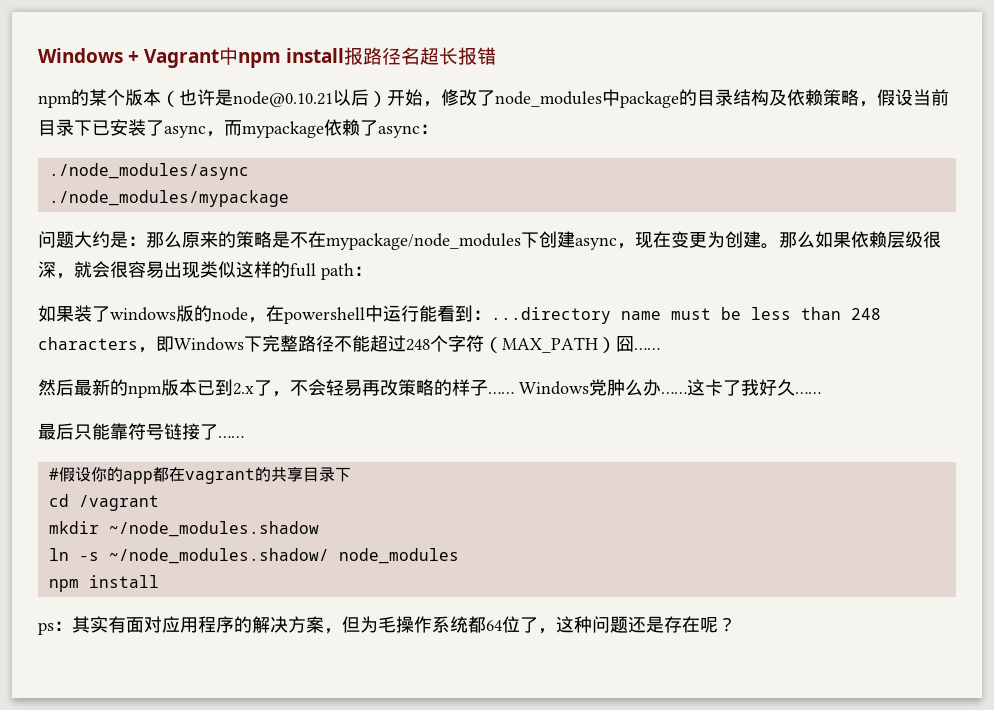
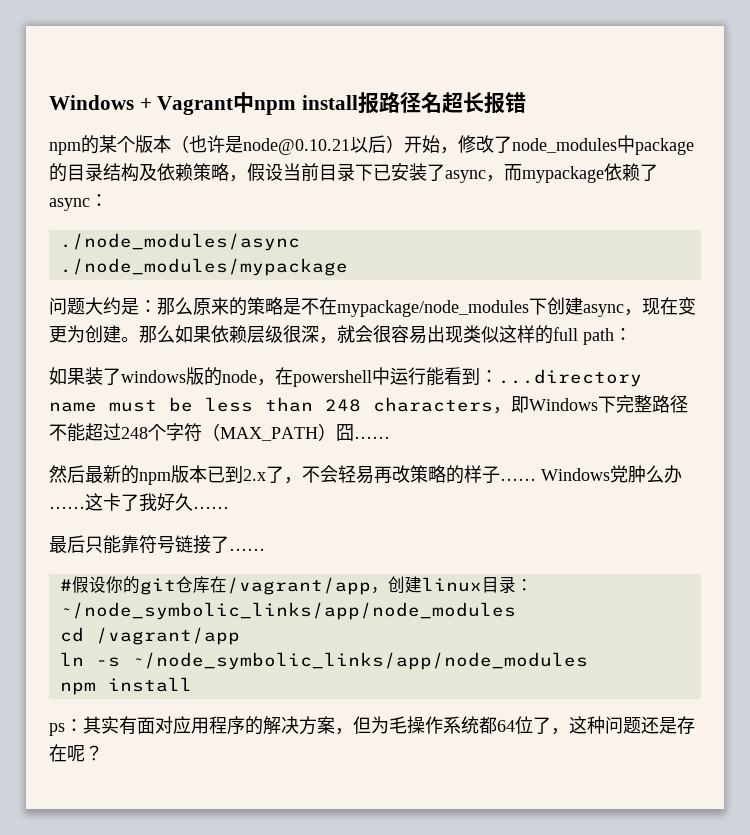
[122,467,351,484] [48,494,159,511] [48,521,319,537] app都在vagrant的共享目录下 // cd /vagrant // mkdir ~/node_modules.shadow -> [139,576,533,595] [59,602,516,620] [59,627,240,645] git仓库在/vagrant/app，创建linux目录：~/node_symbolic_links/app/node_modules // cd /vagrant/app
[108,548,459,564] ~/node_modules.shadow/ node_modules -> [131,652,588,670] ~/node_symbolic_links/app/node_modules

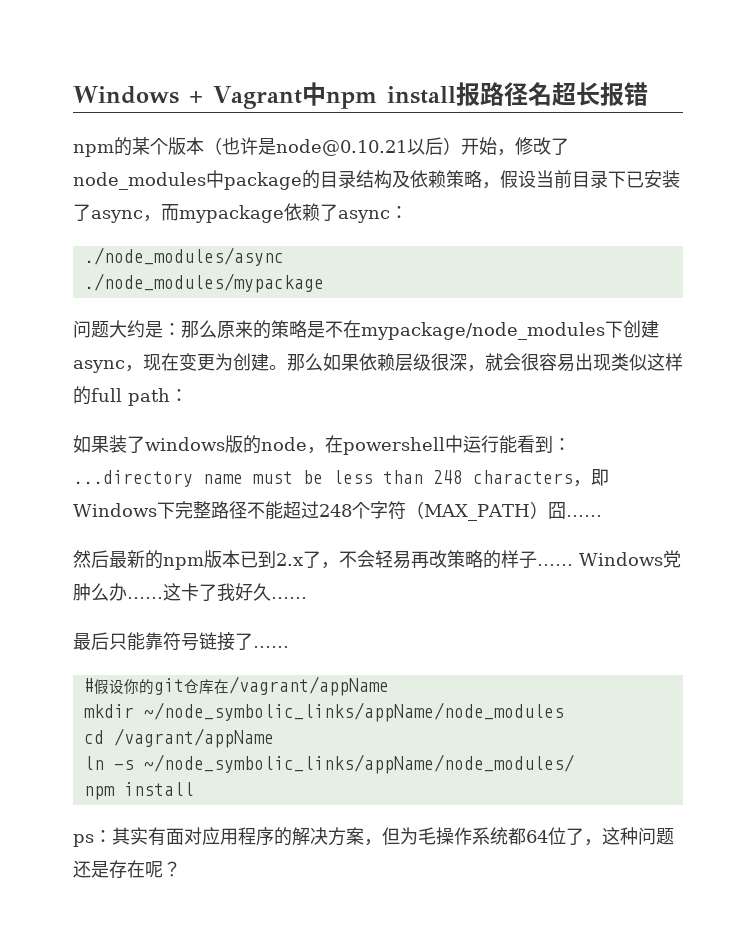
[226,576,533,595] [59,602,516,620] /vagrant/app，创建linux目录：~/node_symbolic_links/app/node_modules -> [228,676,389,696] [83,702,564,722] /vagrant/appName // mkdir ~/node_symbolic_links/appName/node_modules
[95,627,240,645] /vagrant/app -> [113,728,274,748] /vagrant/appName
[131,652,588,670] ~/node_symbolic_links/app/node_modules -> [143,754,574,774] ~/node_symbolic_links/appName/node_modules/

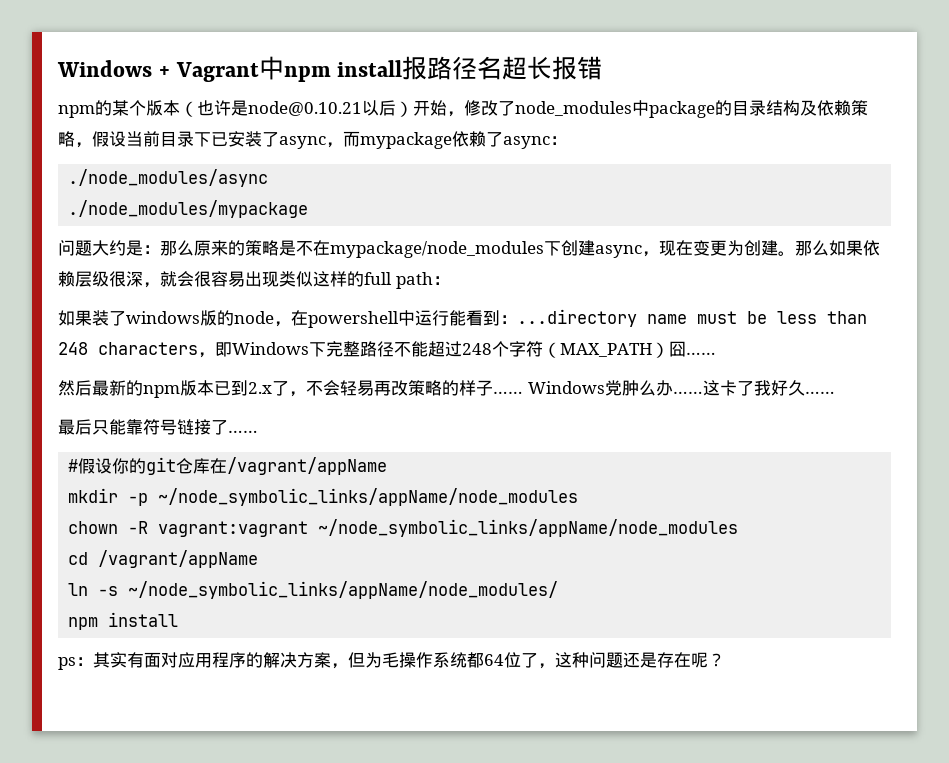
(134, 711) none -> [128,488,579,506] [68,521,309,537] -p ~/node_symbolic_links/appName/node_modules // chown -R vagrant:vagrant

